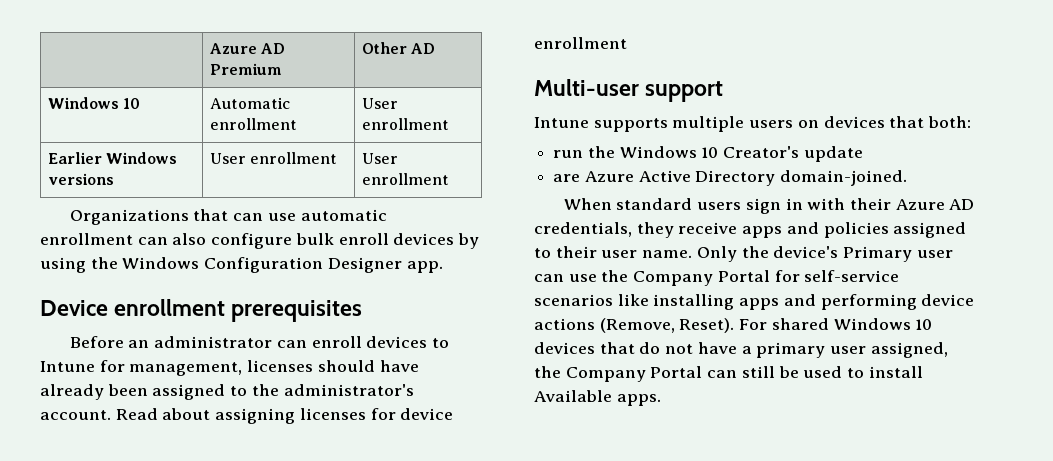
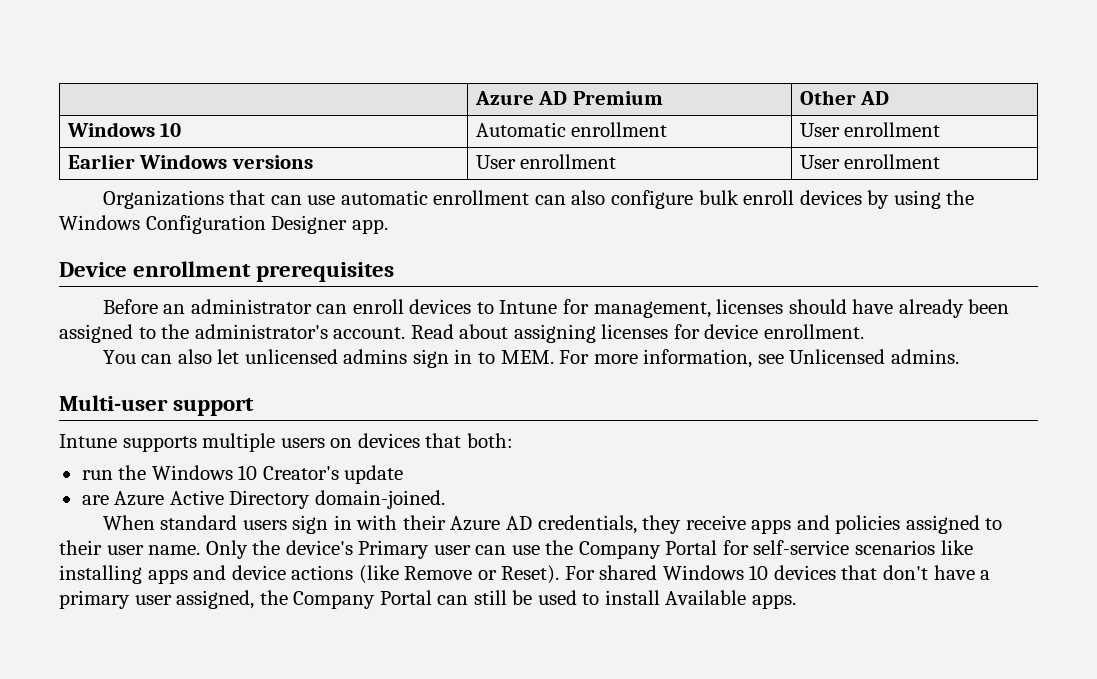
[534,37,627,49] enrollment -> [763,324,864,339] [102,349,959,368] enrollment. // You can also let unlicensed admins sign in to MEM. For more information, see Unlicensed admins.
[820,294,917,310] performing -> (227, 572) none
[599,318,675,333] (Remove, -> [358,565,497,584] (like Remove or
[639,342,694,354] do not -> [883,565,929,580] don't

